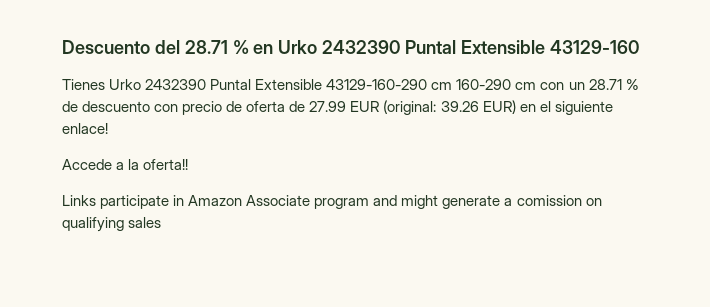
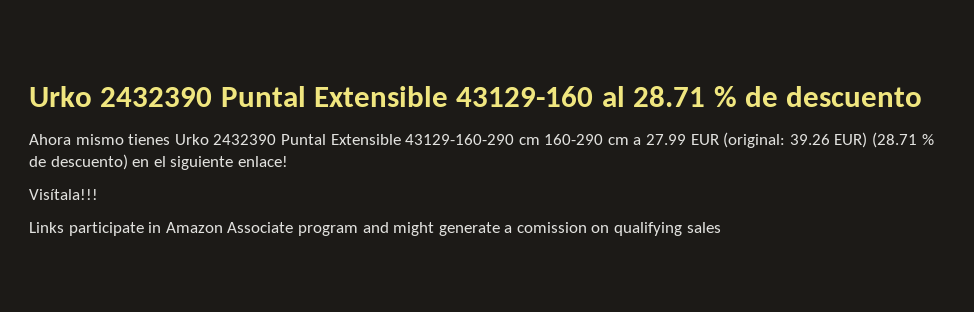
[62,40,274,54] Descuento del 28.71 % en -> (29, 96) none
[62,79,105,90] // Tienes -> [601,86,923,107] [29,134,171,145] al 28.71 % de descuento // Ahora mismo tienes
[540,79,639,90] [62,101,306,115] con un 28.71 % de descuento con precio de oferta de -> [633,137,642,145] a
(516, 107) none -> [872,132,934,148] [29,154,128,170] (28.71 % de descuento)
[62,159,189,170] Accede a la oferta!! -> [29,189,98,200] Visítala!!!

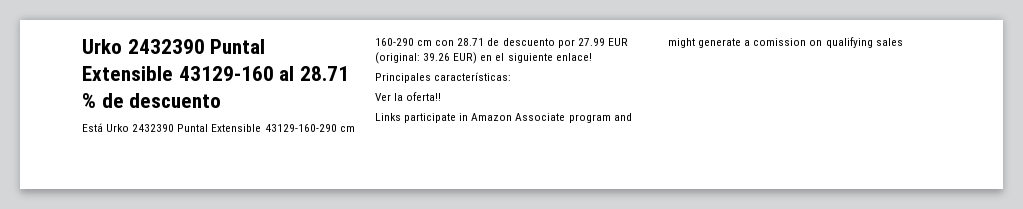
[29,134,171,145] Ahora mismo tienes -> [82,123,103,132] Está
[633,137,642,145] a -> [435,38,575,48] con 28.71 de descuento por
[872,132,934,148] [29,154,128,170] (28.71 % de descuento) -> (478, 58) none
[29,189,98,200] Visítala!!! -> [375,72,512,83] [375,92,442,101] Principales características: // Ver la oferta!!

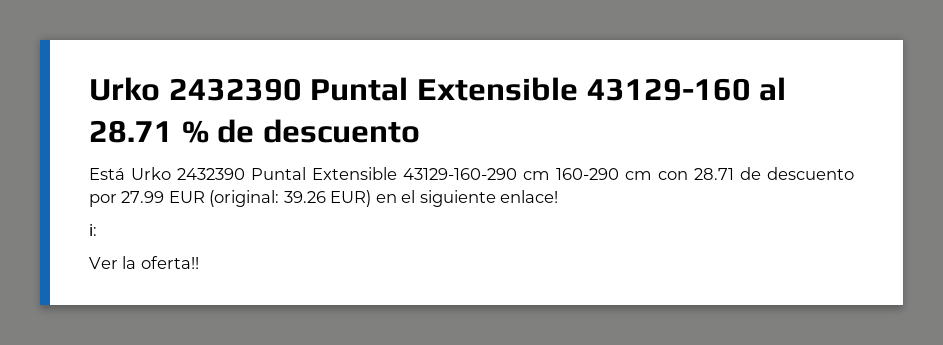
[375,72,512,83] Principales características: -> [89,224,97,236] ℹ:
[375,113,632,123] [668,37,903,48] // Links participate in Amazon Associate program and might generate a comission on qualifying sales -> (199, 262) none

